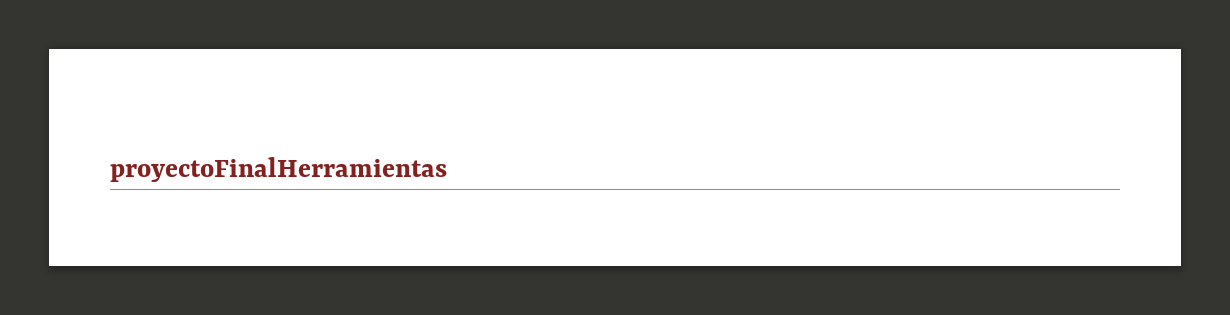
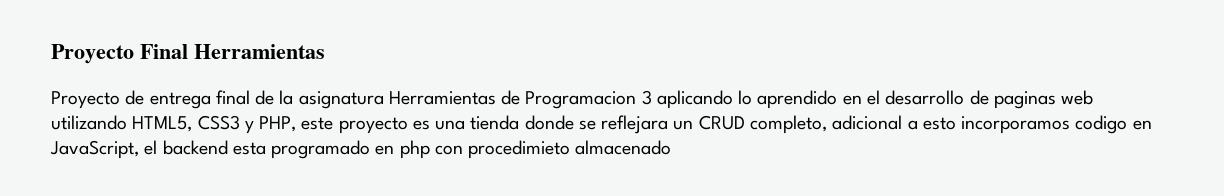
[110,157,447,182] proyectoFinalHerramientas -> [51,44,325,64] [51,90,1094,109] [51,115,1152,134] [50,140,672,159] Proyecto Final Herramientas // Proyecto de entrega final de la asignatura Herramientas de Programacion 3 aplicando lo aprendido en el desarrollo de paginas web utilizando HTML5, CSS3 y PHP, este proyecto es una tienda donde se reflejara un CRUD completo, adicional a esto incorporamos codigo en JavaScript, el backend esta programado en php con procedimieto almacenado

